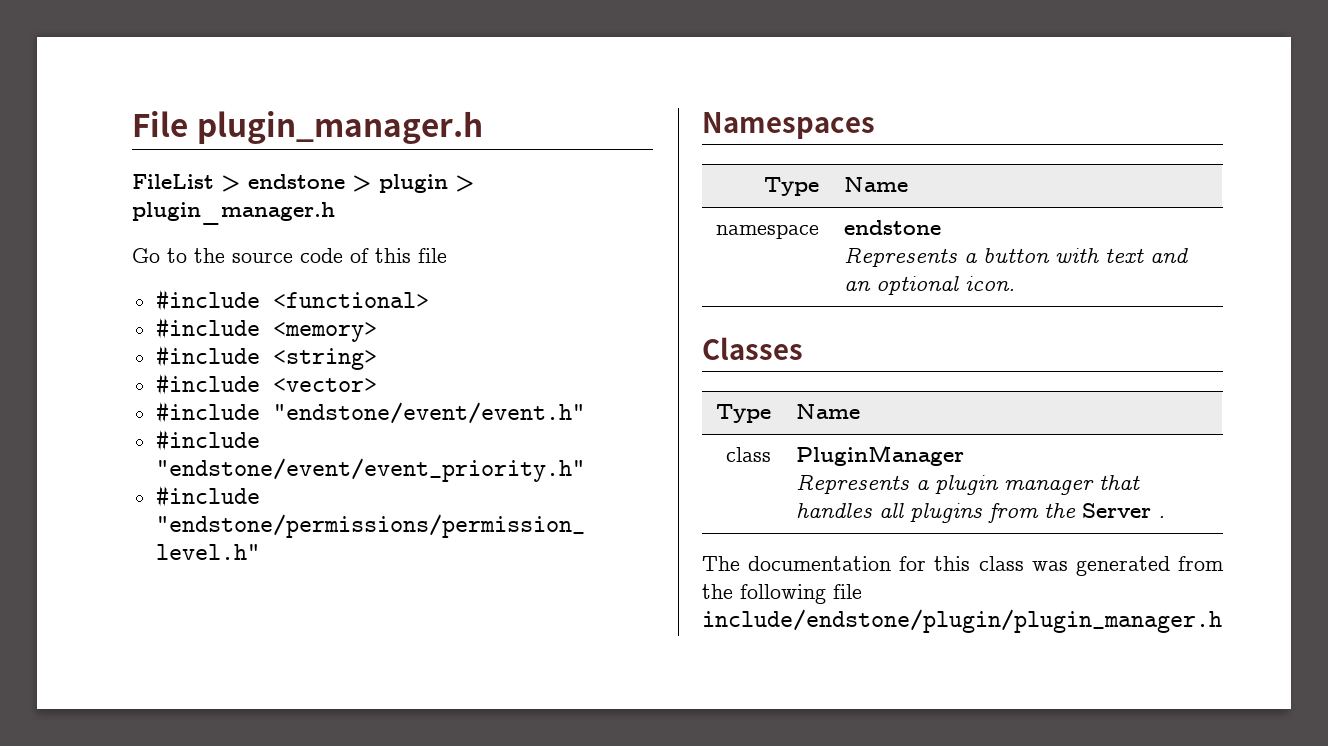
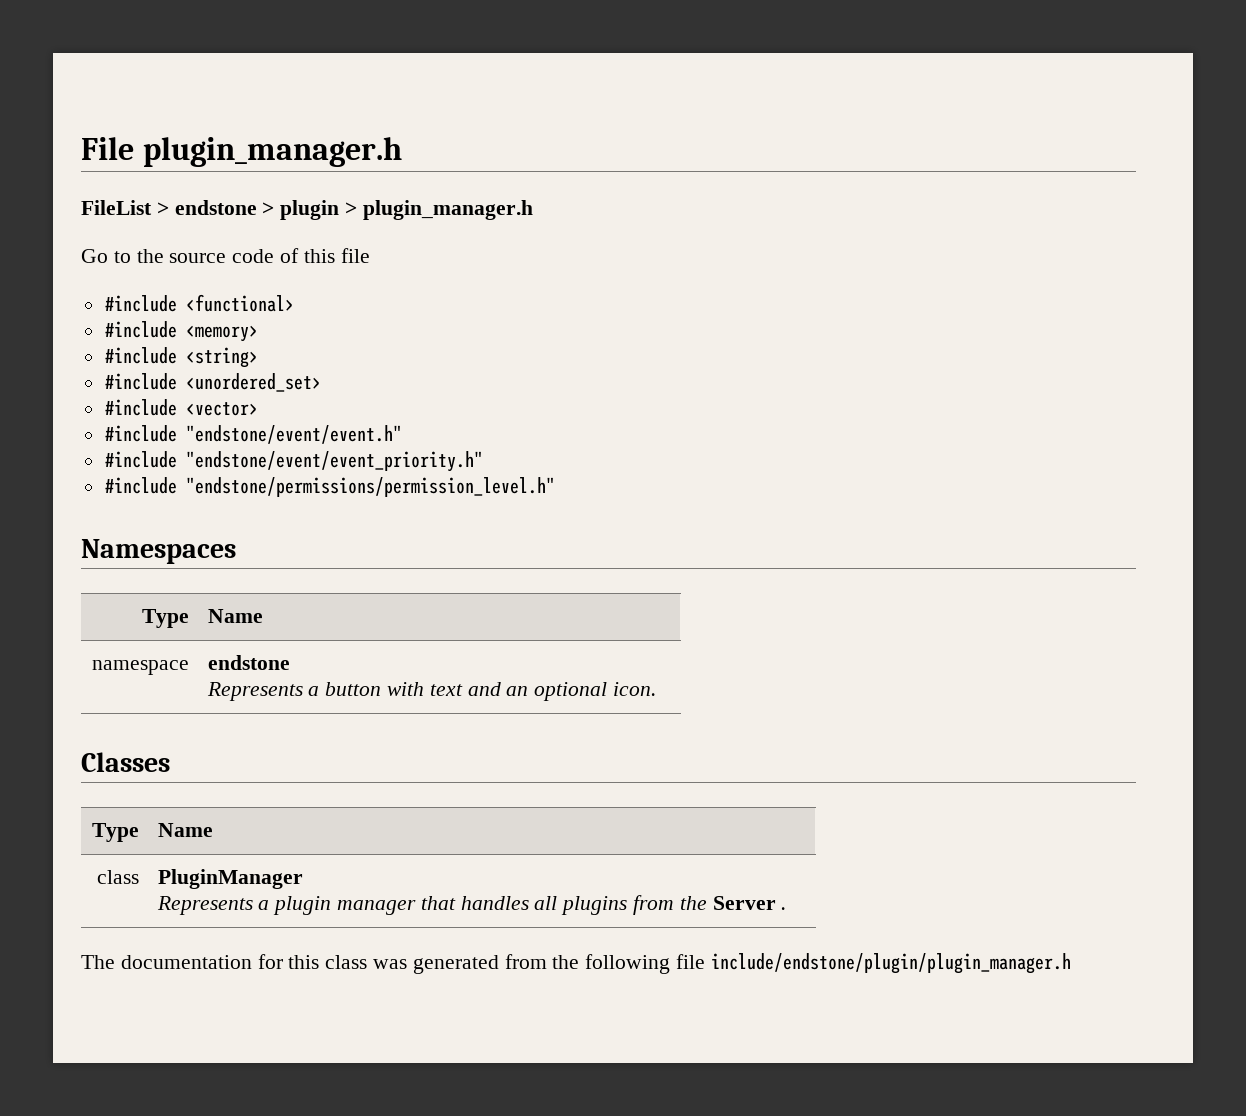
(377, 359) none -> [104,373,321,392] // #include <unordered_set>

